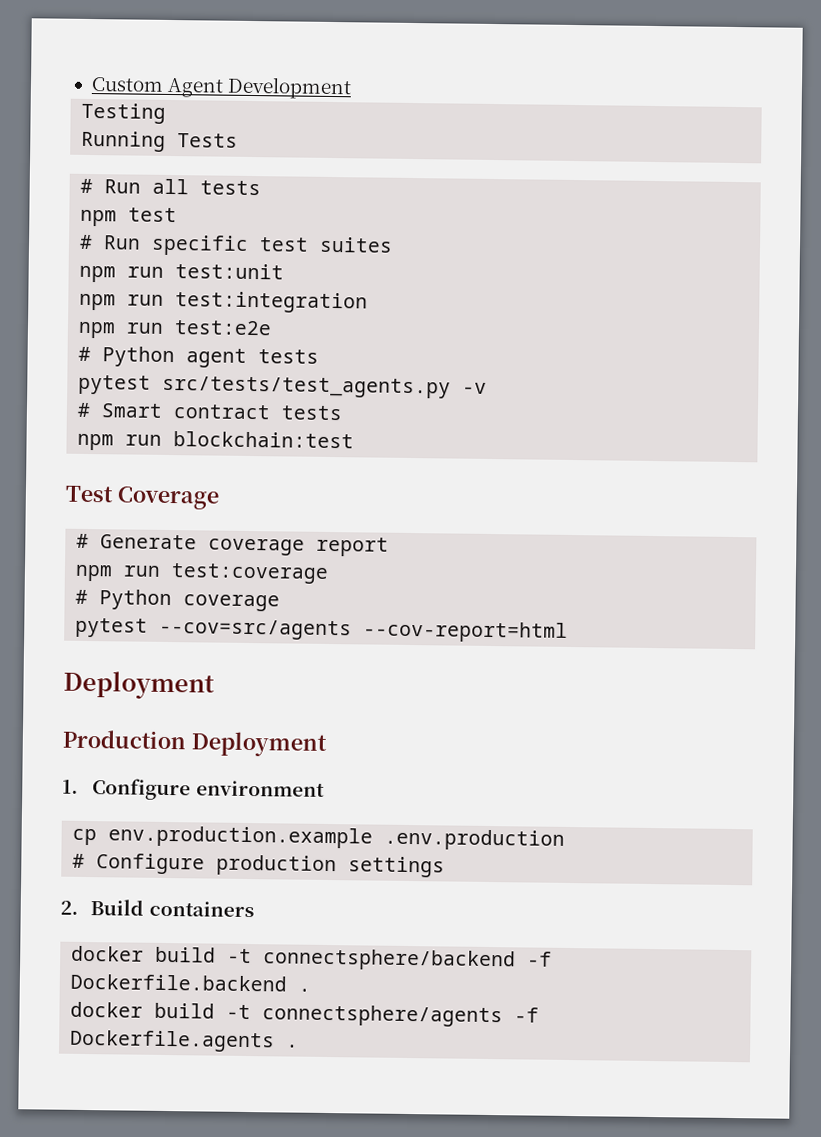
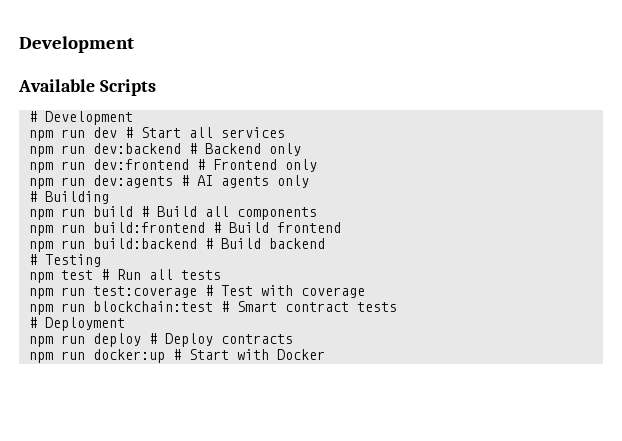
[90,76,353,100] Custom Agent Development // -> [19,36,134,53] [18,79,156,96] [28,111,133,125] [28,127,285,141] [28,143,301,157] [28,159,317,173] [28,175,309,189] [28,191,109,204] [28,206,317,220] [28,222,341,236] [28,238,325,252] [28,254,37,265] Development // Available Scripts // # Development // npm run dev # Start all services // npm run dev:backend # Backend only // npm run dev:frontend # Frontend only // npm run dev:agents # AI agents only // # Building // npm run build # Build all components // npm run build:frontend # Build frontend // npm run build:backend # Build backend // #
[81,130,239,152] Running Tests // -> [28,270,93,283] npm test
[128,207,178,223] [79,234,394,256] [79,263,285,283] [79,291,369,314] [78,320,273,339] [78,346,320,368] [78,374,488,399] [77,402,344,421] [77,431,355,451] [65,485,219,510] [76,533,390,557] [75,563,330,584] [75,589,281,612] [75,617,569,643] [63,670,215,700] [62,729,327,757] [62,778,325,801] [72,825,566,851] [72,853,446,878] [60,899,254,918] [71,945,553,972] [70,973,312,992] [70,1001,540,1028] [70,1029,300,1053] test // # Run specific test suites // npm run test:unit // npm run test:integration // npm run test:e2e // # Python agent tests // pytest src/tests/test_agents.py -v // # Smart contract tests // npm run blockchain:test // Test Coverage // # Generate coverage report // npm run test:coverage // # Python coverage // pytest --cov=src/agents --cov-report=html // Deployment // Production Deployment // 1. Configure environment // cp env.production.example .env.production // # Configure production settings // 2. Build containers // docker build -t connectsphere/backend -f Dockerfile.backend . // docker build -t connectsphere/agents -f Dockerfile.agents . -> [60,285,365,298] [28,301,397,315] [28,317,125,331] [28,333,293,347] [28,349,325,363] run test:coverage # Test with coverage // npm run blockchain:test # Smart contract tests // # Deployment // npm run deploy # Deploy contracts // npm run docker:up # Start with Docker

